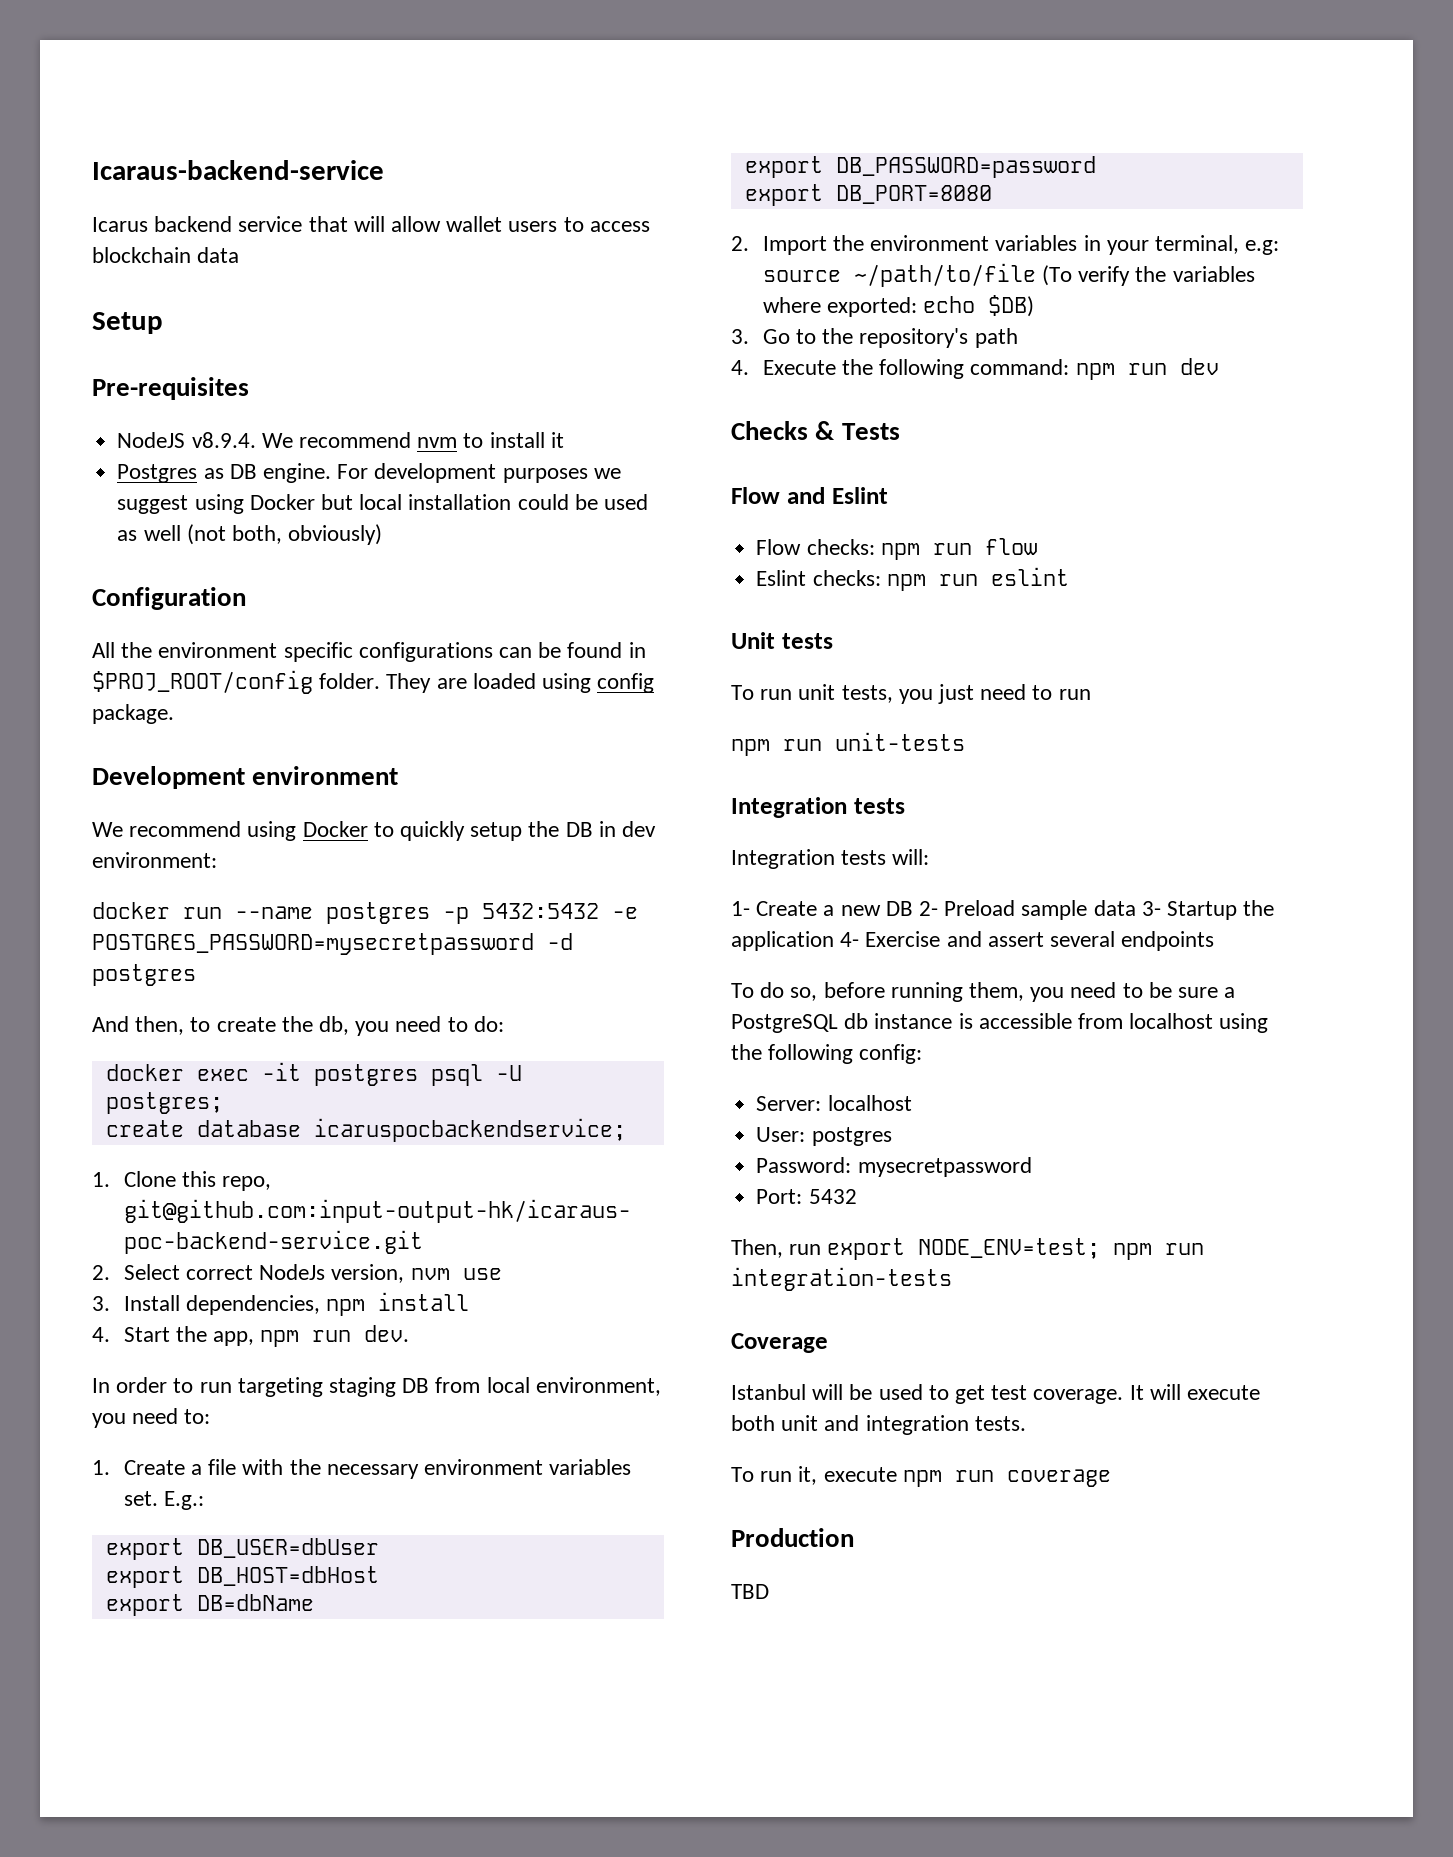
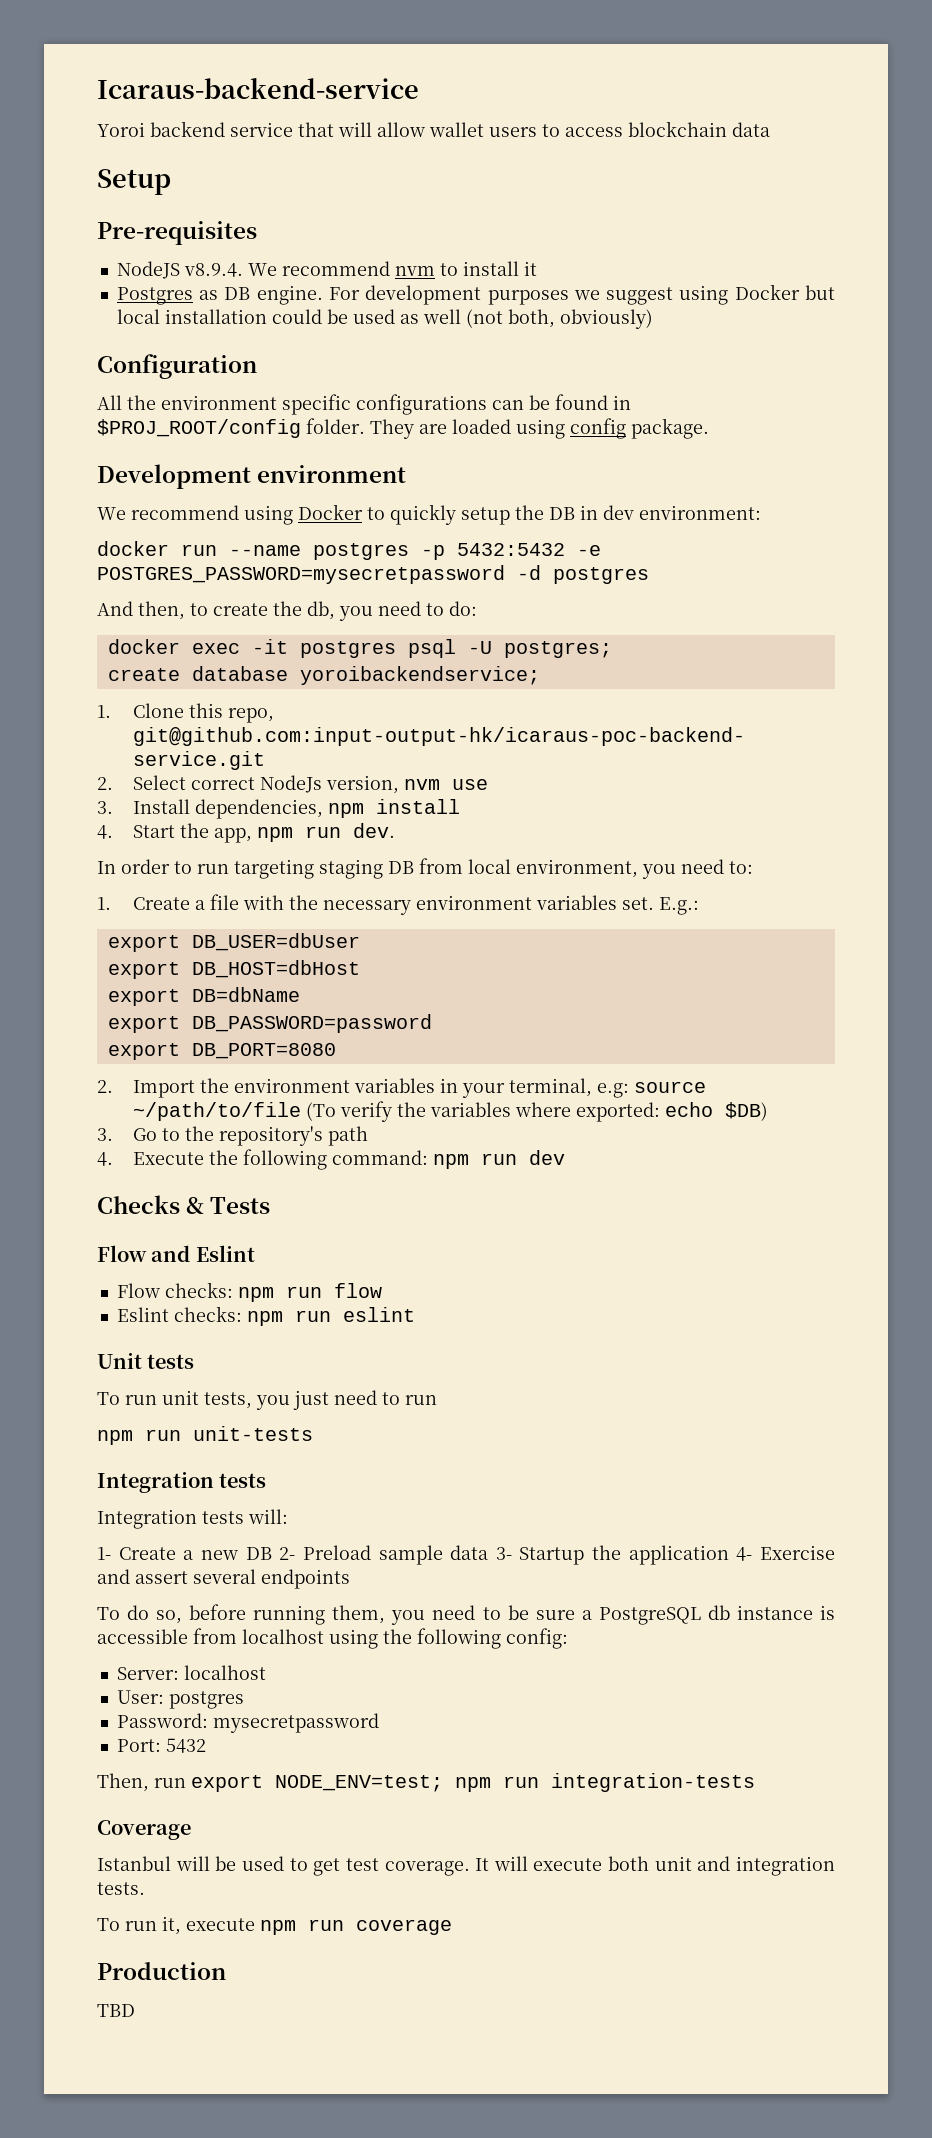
[92,217,148,232] Icarus -> [97,122,145,137] Yoroi
[313,1118,626,1142] icaruspocbackendservice; -> [299,666,540,685] yoroibackendservice;

